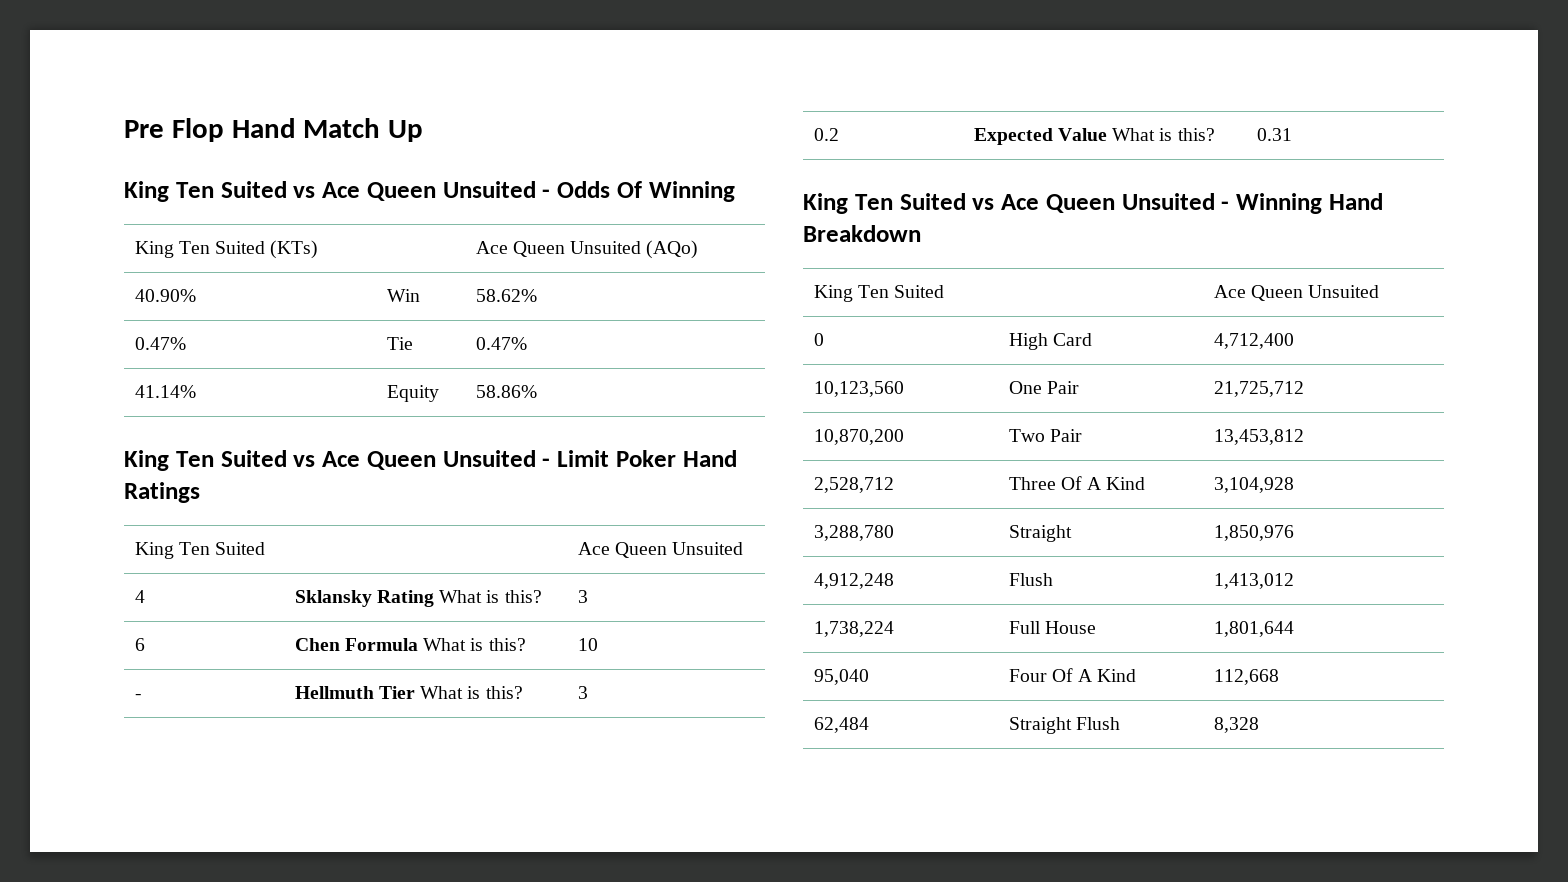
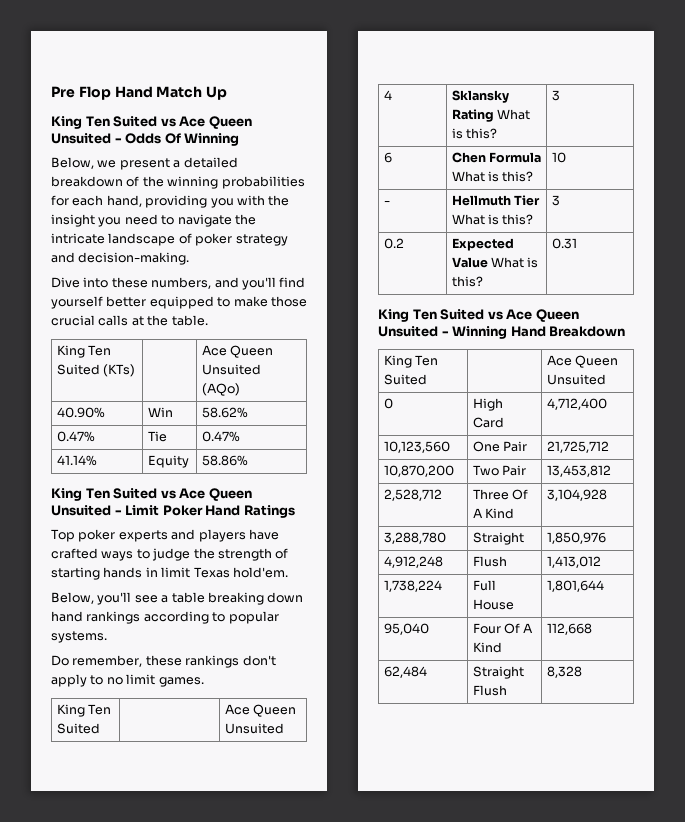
(735, 191) none -> [51,157,238,170] [51,176,305,189] [51,195,290,208] [51,214,256,227] [51,233,288,246] [51,252,190,265] [51,277,306,290] [51,296,307,309] [51,315,208,326] // Below, we present a detailed breakdown of the winning probabilities for each hand, providing you with the insight you need to navigate the intricate landscape of poker strategy and decision-making. // Dive into these numbers, and you'll find yourself better equipped to make those crucial calls at the table.
(200, 492) none -> [51,529,279,542] [51,548,289,561] [51,567,288,580] [51,592,304,605] [51,611,279,624] [51,631,107,643] [51,655,276,668] [51,674,204,687] // Top poker experts and players have crafted ways to judge the strength of starting hands in limit Texas hold'em. // Below, you'll see a table breaking down hand rankings according to popular systems. // Do remember, these rankings don't apply to no limit games.

